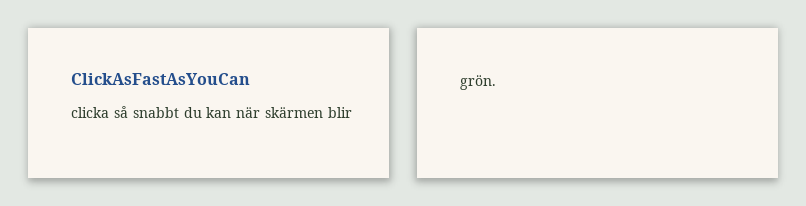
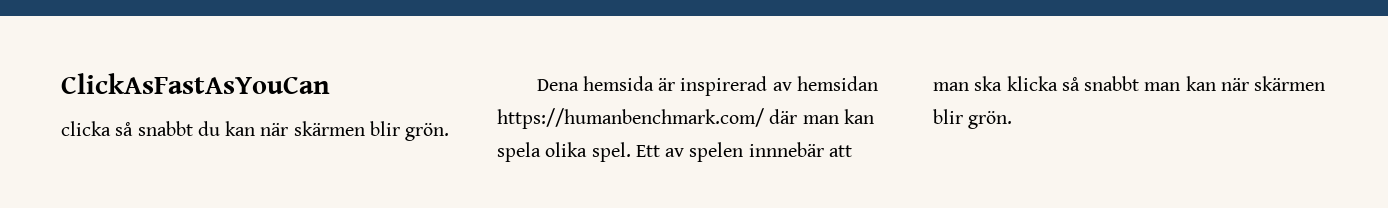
(496, 82) none -> [536,76,878,96] [497,108,874,129] [497,142,852,162] [933,76,1326,91] [933,109,1013,129] // Dena hemsida är inspirerad av hemsidan https://humanbenchmark.com/ där man kan spela olika spel. Ett av spelen innnebär att man ska klicka så snabbt man kan när skärmen blir grön.

